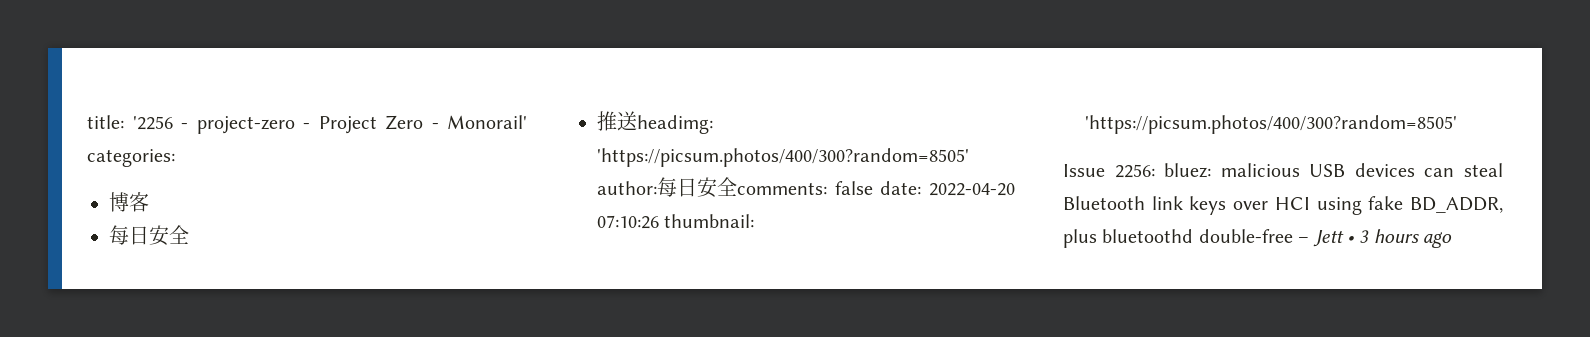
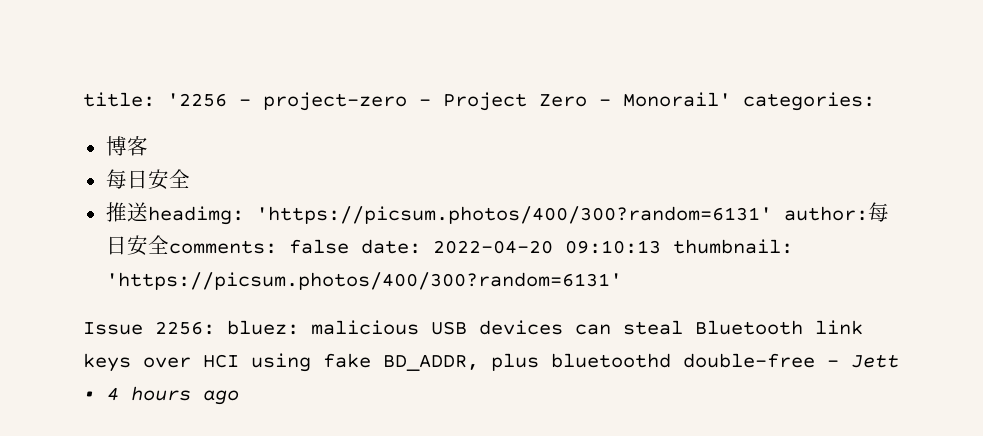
[597,148,969,167] 'https://picsum.photos/400/300?random=8505' -> [255,206,772,224] 'https://picsum.photos/400/300?random=6131'
[597,214,755,229] [1085,115,1457,134] 07:10:26 thumbnail: 'https://picsum.photos/400/300?random=8505' -> [564,239,793,254] [105,272,622,290] 09:10:13 thumbnail: 'https://picsum.photos/400/300?random=6131'
[1359,230,1370,243] 3 -> [107,387,119,401] 4

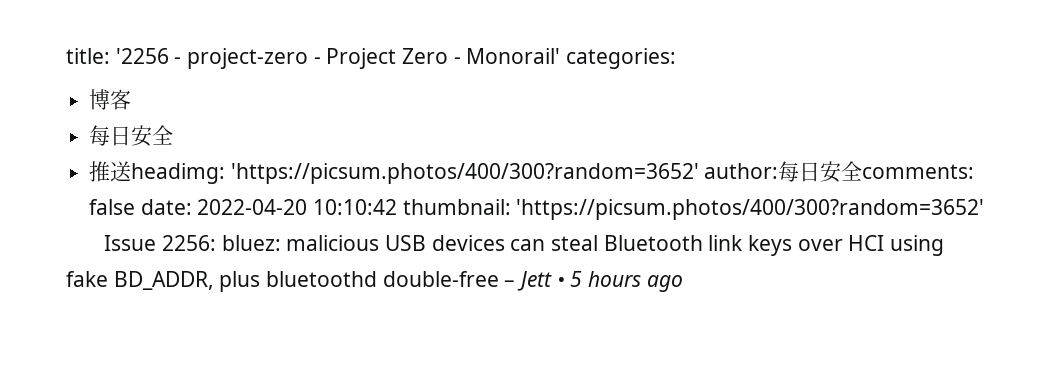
[255,206,772,224] 'https://picsum.photos/400/300?random=6131' -> [230,163,699,184] 'https://picsum.photos/400/300?random=3652'
[564,239,793,254] [105,272,622,290] 09:10:13 thumbnail: 'https://picsum.photos/400/300?random=6131' -> [313,199,985,220] 10:10:42 thumbnail: 'https://picsum.photos/400/300?random=3652'
[107,387,119,401] 4 -> [570,271,583,287] 5

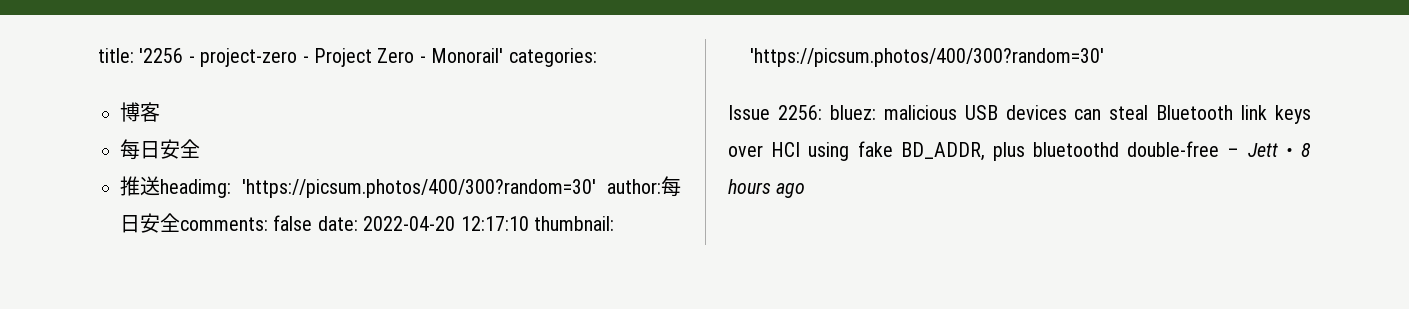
[230,163,699,184] 'https://picsum.photos/400/300?random=3652' -> [242,179,596,198] 'https://picsum.photos/400/300?random=30'
[313,199,985,220] 10:10:42 thumbnail: 'https://picsum.photos/400/300?random=3652' -> [460,216,614,231] [750,48,1104,67] 12:17:10 thumbnail: 'https://picsum.photos/400/300?random=30'
[570,271,583,287] 5 -> [1301,143,1311,157] 8

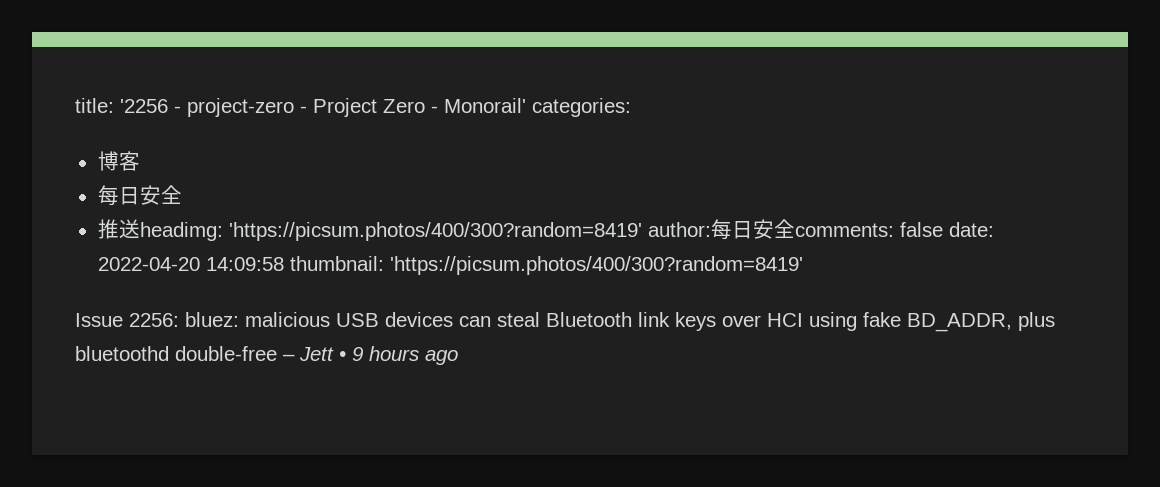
[242,179,596,198] 'https://picsum.photos/400/300?random=30' -> [228,222,642,241] 'https://picsum.photos/400/300?random=8419'
[460,216,614,231] [750,48,1104,67] 12:17:10 thumbnail: 'https://picsum.photos/400/300?random=30' -> [205,256,803,275] 14:09:58 thumbnail: 'https://picsum.photos/400/300?random=8419'
[1301,143,1311,157] 8 -> [352,347,363,361] 9

